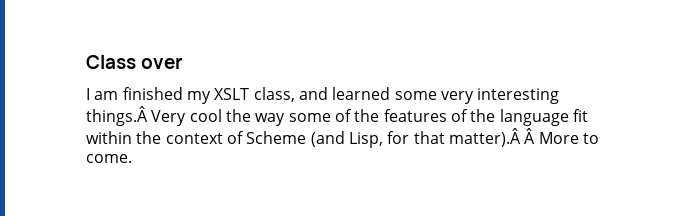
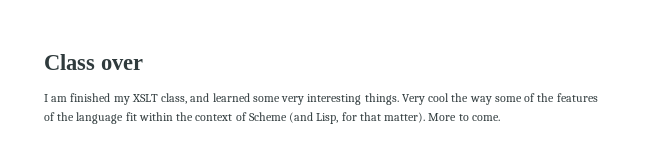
[86,106,148,126] things.Â -> [364,93,399,105] things.
[448,128,536,147] matter).Â Â -> [384,112,426,123] matter).

